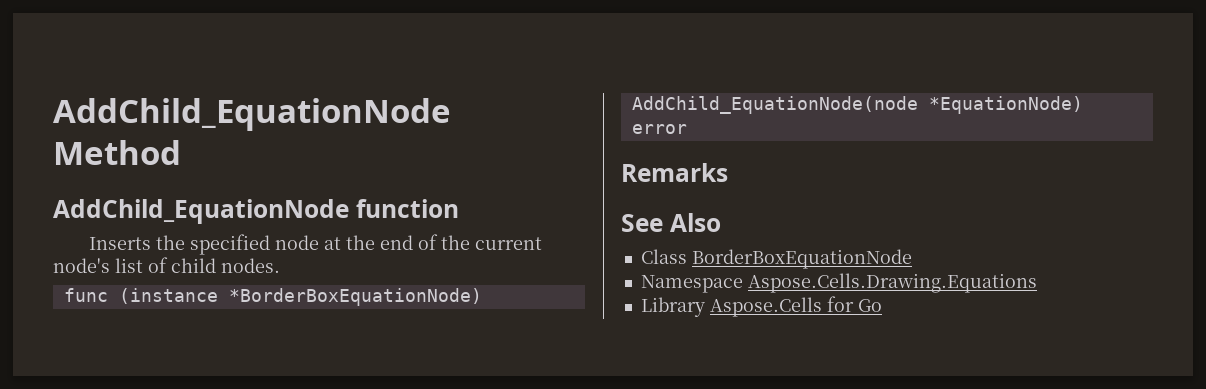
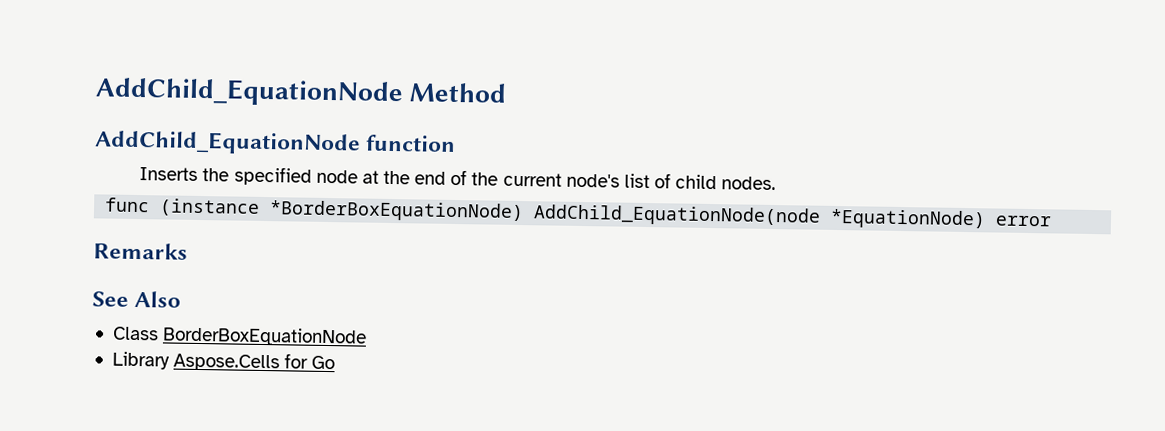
[640,273,1037,293] // Namespace Aspose.Cells.Drawing.Equations -> (368, 336) none

